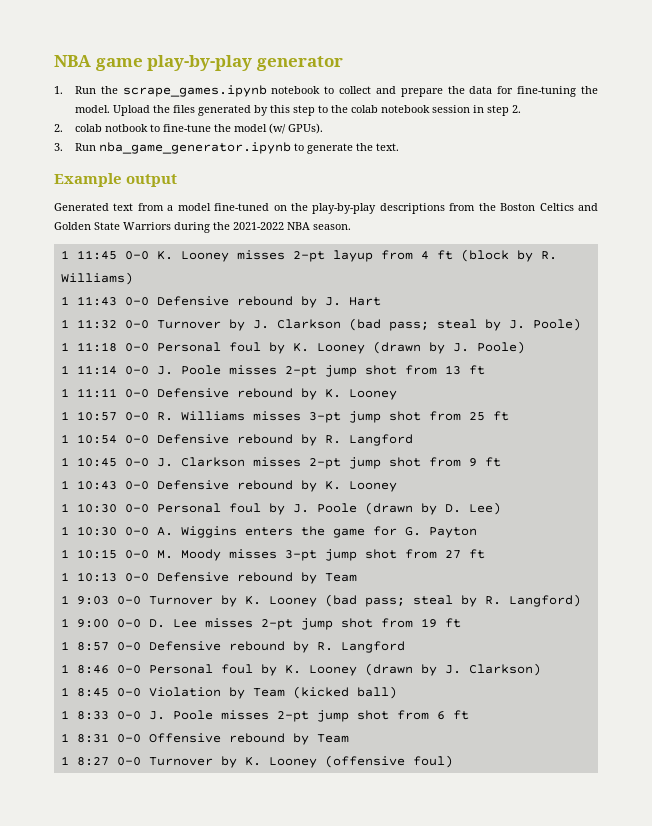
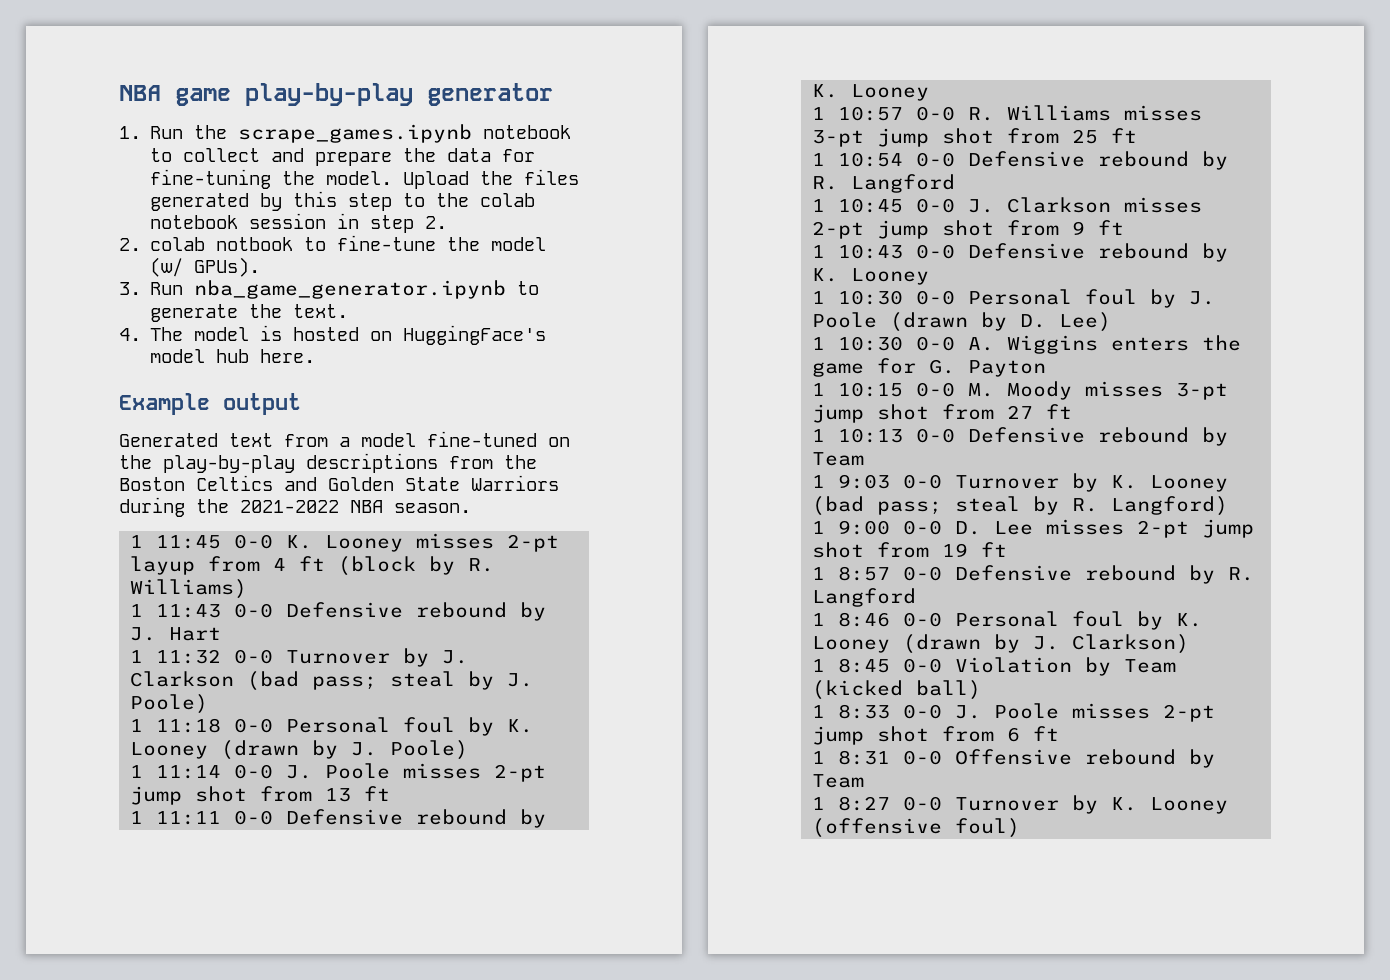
(399, 147) none -> [119,325,547,345] [150,349,316,363] // 4. The model is hosted on HuggingFace's model hub here.

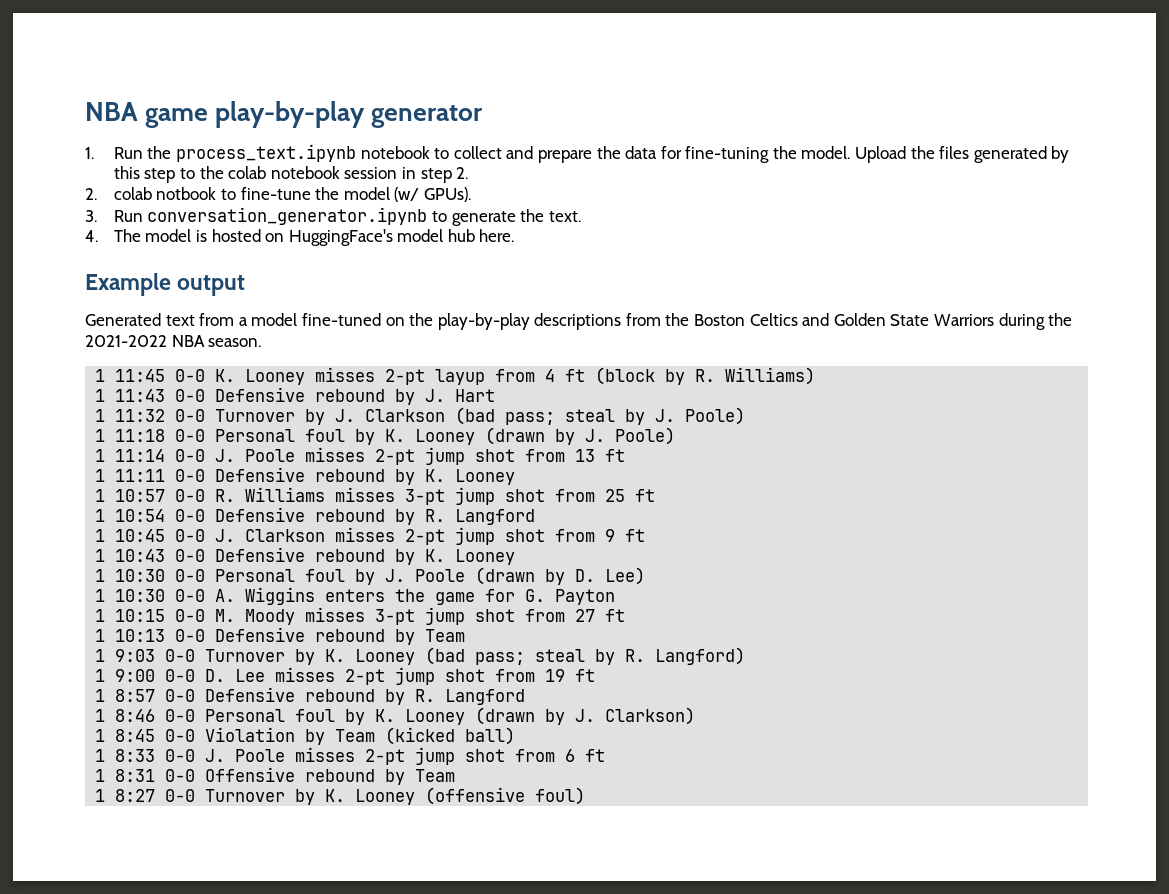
[238,124,473,143] scrape_games.ipynb -> [175,144,356,162] process_text.ipynb
[194,280,507,299] nba_game_generator.ipynb -> [147,207,428,225] conversation_generator.ipynb

